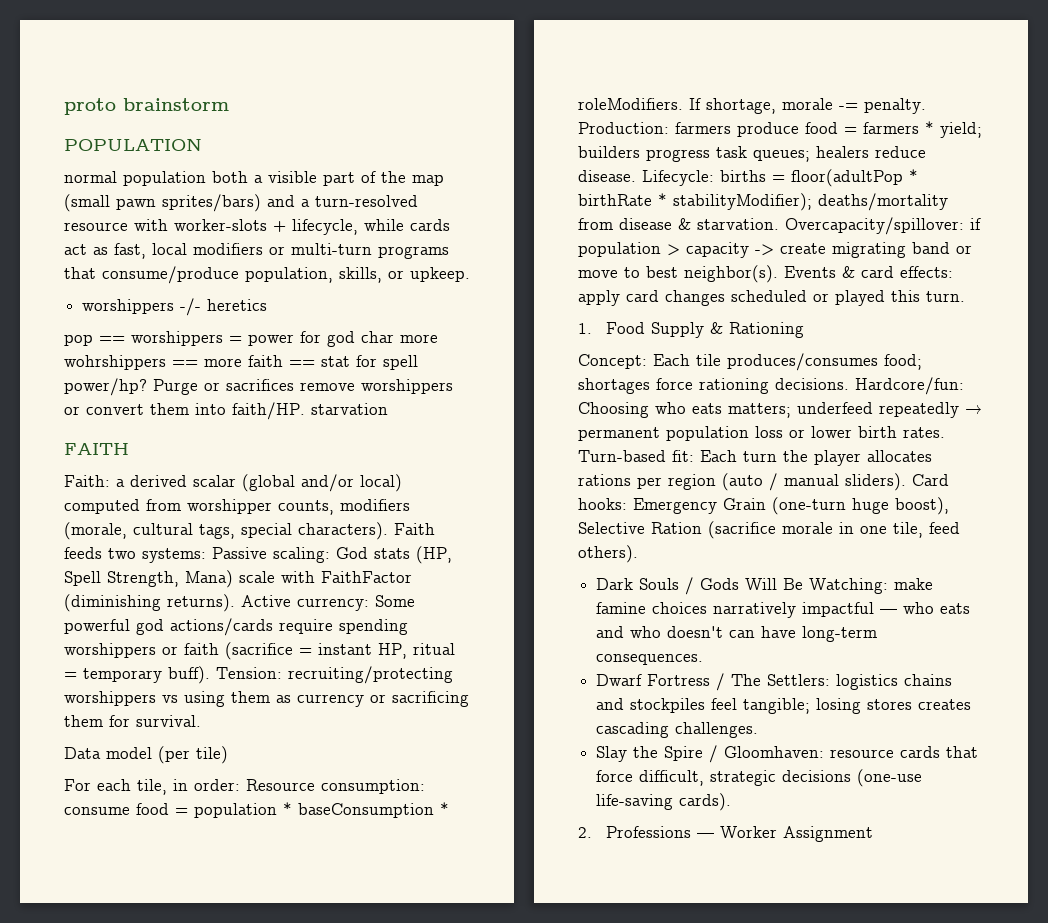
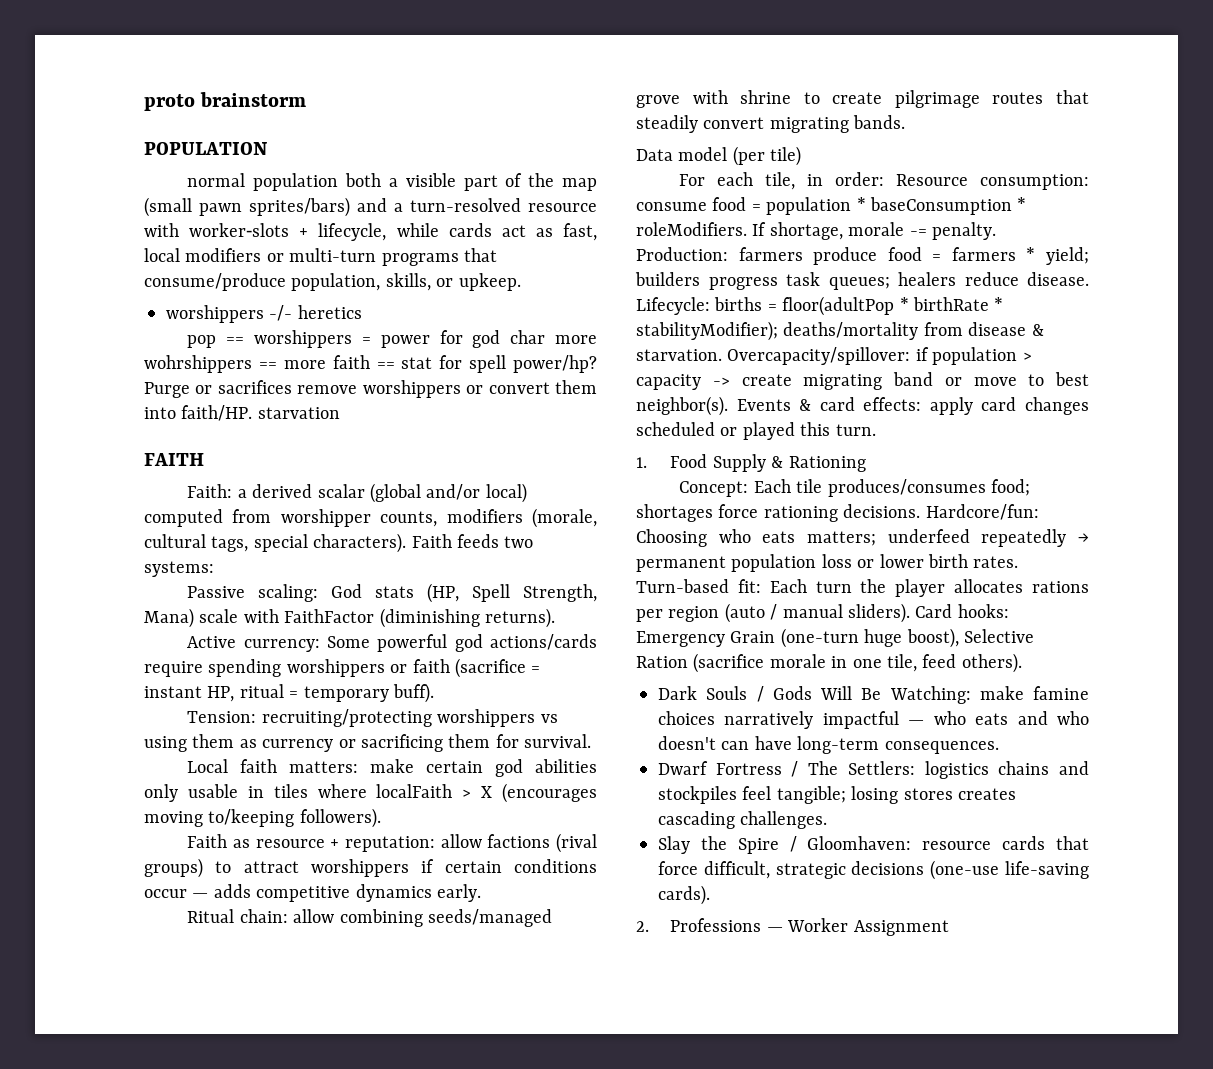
(206, 555) none -> (214, 569) //
(235, 603) none -> (555, 618) //
(210, 675) none -> (434, 693) //
(201, 721) none -> [187,759,597,777] [144,783,597,803] [144,808,381,828] [187,833,597,853] [144,858,597,878] [144,884,481,902] [187,909,553,927] [636,90,1089,108] [636,115,906,133] // Local faith matters: make certain god abilities only usable in tiles where localFaith > X (encourages moving to/keeping followers). // Faith as resource + reputation: allow factions (rival groups) to attract worshippers if certain conditions occur — adds competitive dynamics early. // Ritual chain: allow combining seeds/managed grove with shrine to create pilgrimage routes that steadily convert migrating bands.

